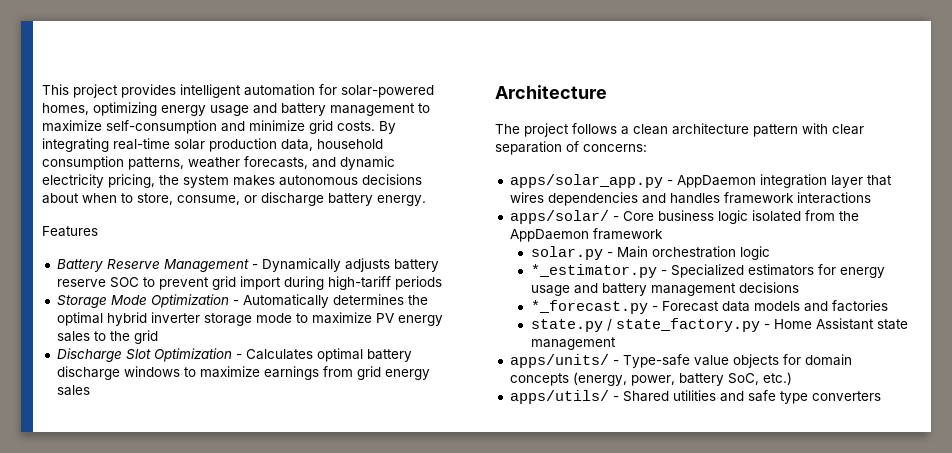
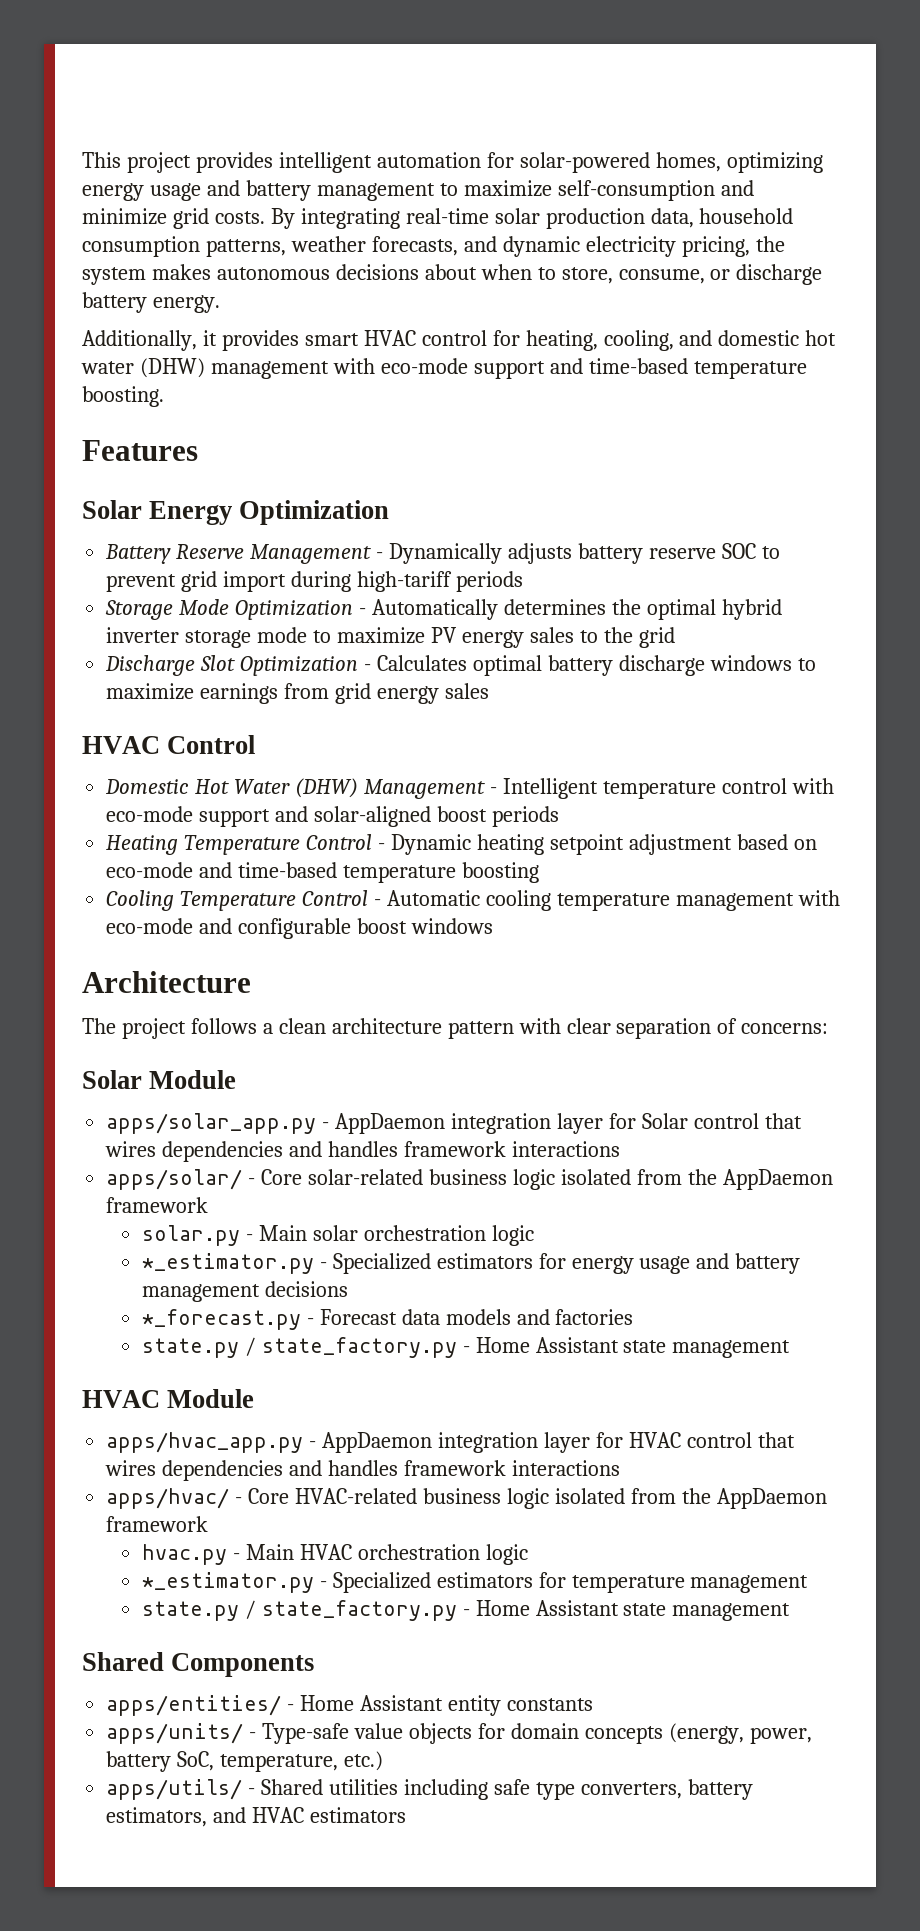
[42,226,98,237] Features -> [82,330,837,351] [81,358,807,379] [82,386,164,407] [82,440,198,461] [82,500,390,525] Additionally, it provides smart HVAC control for heating, cooling, and domestic hot water (DHW) management with eco-mode support and time-based temperature boosting. // Features // Solar Energy Optimization
(90, 390) none -> [82,735,256,754] [105,778,834,799] [106,806,559,827] [106,834,817,855] [106,862,539,883] [106,890,840,911] [106,918,493,939] // HVAC Control // Domestic Hot Water (DHW) Management - Intelligent temperature control with eco-mode support and solar-aligned boost periods // Heating Temperature Control - Dynamic heating setpoint adjustment based on eco-mode and time-based temperature boosting // Cooling Temperature Control - Automatic cooling temperature management with eco-mode and configurable boost windows
(647, 148) none -> [82,1070,237,1089] // Solar Module
(863, 181) none -> [608,1113,759,1129] for Solar control
(654, 216) none -> [308,1169,424,1185] solar-related
(648, 252) none -> [312,1225,358,1241] solar
(616, 343) none -> [82,1389,255,1408] [106,1432,795,1453] [105,1460,620,1481] [106,1488,827,1509] [106,1516,209,1532] [141,1544,528,1565] [141,1572,809,1593] [141,1600,791,1621] [82,1652,315,1677] [106,1695,593,1716] // HVAC Module // apps/hvac_app.py - AppDaemon integration layer for HVAC control that wires dependencies and handles framework interactions // apps/hvac/ - Core HVAC-related business logic isolated from the AppDaemon framework // hvac.py - Main HVAC orchestration logic // *_estimator.py - Specialized estimators for temperature management // state.py / state_factory.py - Home Assistant state management // Shared Components // apps/entities/ - Home Assistant entity constants
(759, 379) none -> [220,1754,339,1772] temperature,
[719,391,744,402] and -> [403,1779,488,1800] including
[811,391,881,401] converters -> [580,1779,753,1800] [106,1807,407,1827] converters, battery estimators, and HVAC estimators

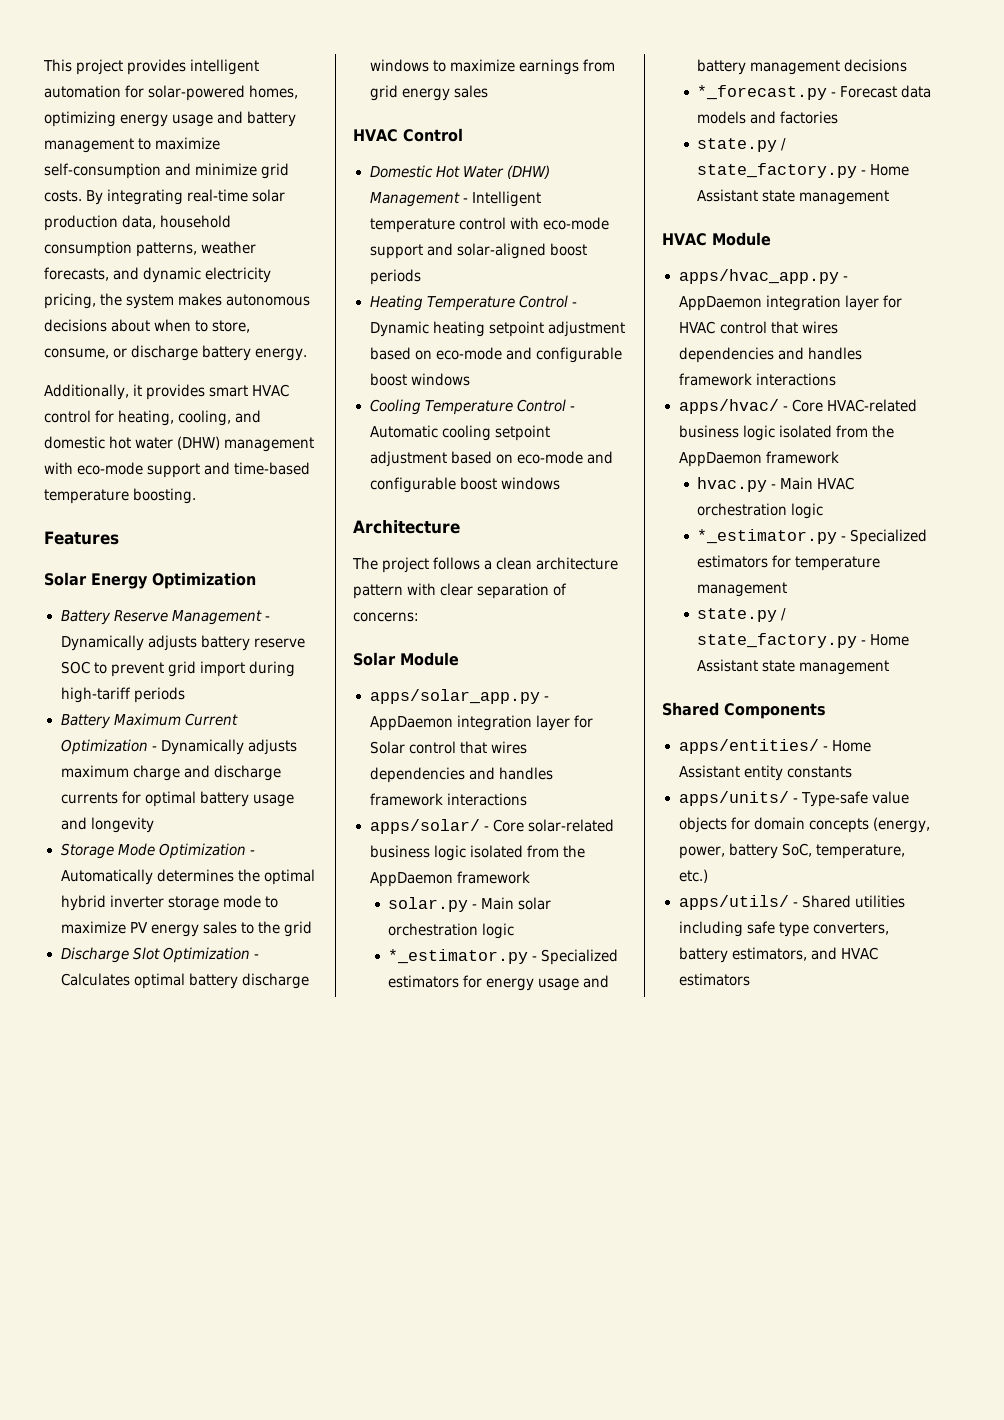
(523, 581) none -> [60,713,238,729] [60,739,297,755] [60,765,281,781] [60,791,294,807] [60,817,154,833] // Battery Maximum Current Optimization - Dynamically adjusts maximum charge and discharge currents for optimal battery usage and longevity
[238,862,539,883] time-based temperature boosting -> [535,347,622,363] [369,373,470,386] configurable boost windows
[556,890,840,911] temperature management with -> [494,425,550,441] [369,451,513,467] setpoint adjustment based on

